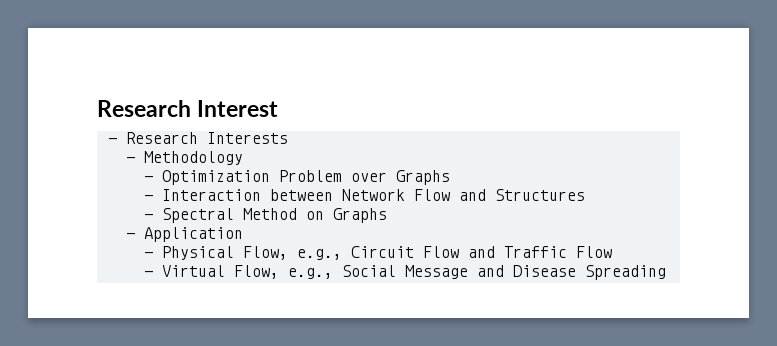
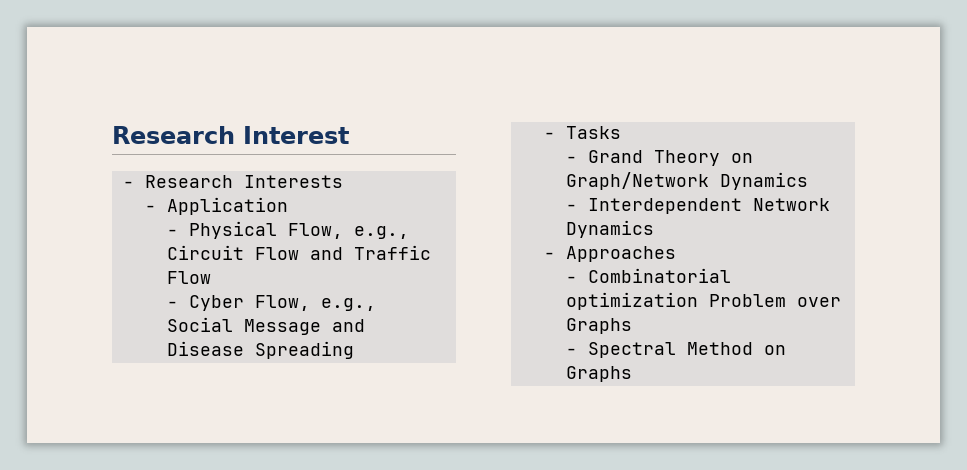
[125,151,243,165] [143,170,450,185] [143,189,585,201] [143,208,387,223] // - Methodology // - Optimization Problem over Graphs // - Interaction between Network Flow and Structures // - Spectral Method on Graphs -> (344, 181) none
[161,265,225,277] Virtual -> [189,295,245,311] Cyber
(666, 272) none -> [544,126,622,139] [566,150,754,166] [566,172,809,190] [566,198,831,214] [566,220,655,238] [544,246,677,262] [566,268,732,283] [566,292,842,310] [566,318,633,334] [566,342,787,358] [566,366,633,382] // - Tasks // - Grand Theory on Graph/Network Dynamics // - Interdependent Network Dynamics // - Approaches // - Combinatorial optimization Problem over Graphs // - Spectral Method on Graphs

